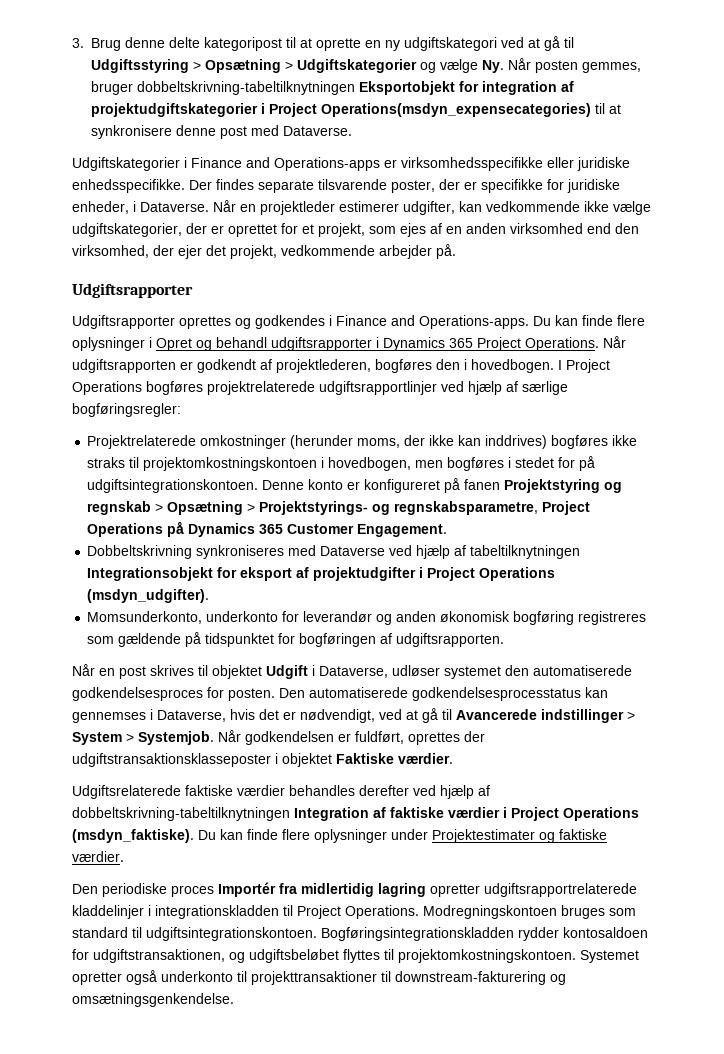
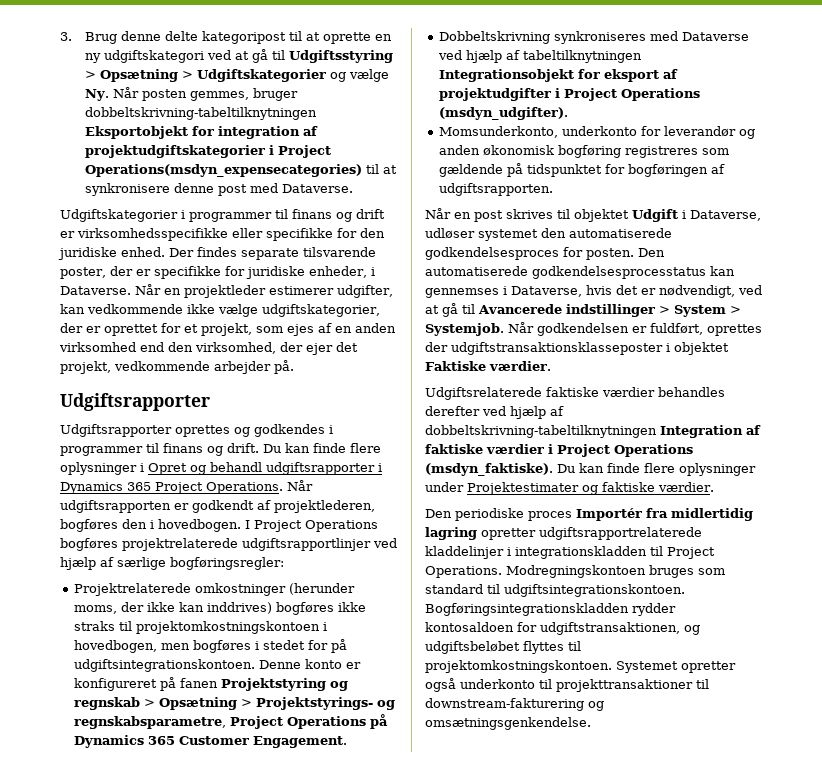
[191,157,630,171] [72,179,185,193] Finance and Operations-apps er virksomhedsspecifikke eller juridiske enhedsspecifikke. -> [189,209,385,222] [60,228,385,241] [58,247,165,260] programmer til finans og drift er virksomhedsspecifikke eller specifikke for den juridiske enhed.
[336,315,529,329] Finance and Operations-apps. -> [60,443,259,456] programmer til finans og drift.

